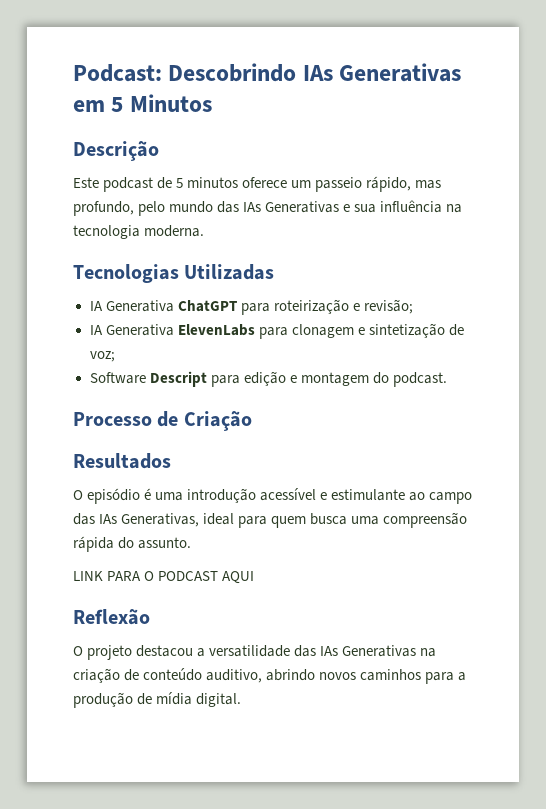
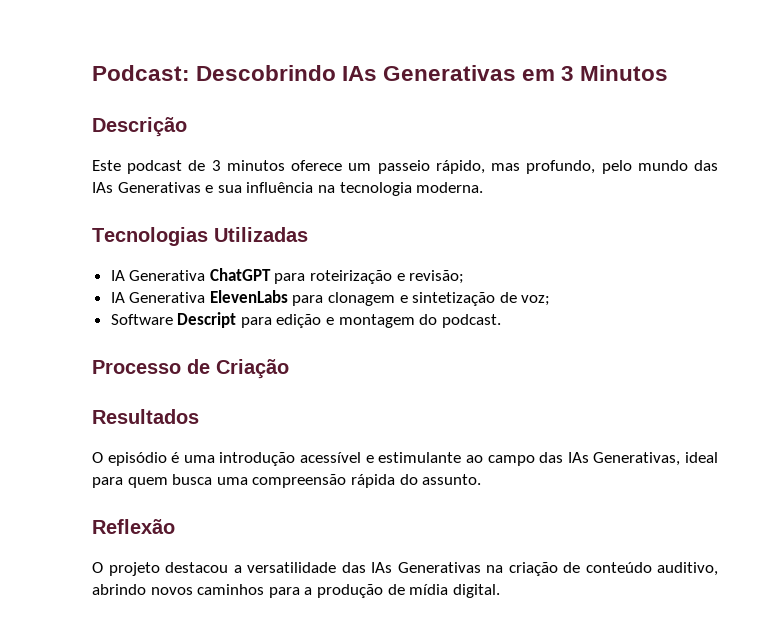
[111,97,124,112] 5 -> [561,66,575,81] 3
[176,178,184,188] 5 -> [211,160,221,171] 3
[73,571,255,584] // LINK PARA O PODCAST AQUI -> (482, 479) none

